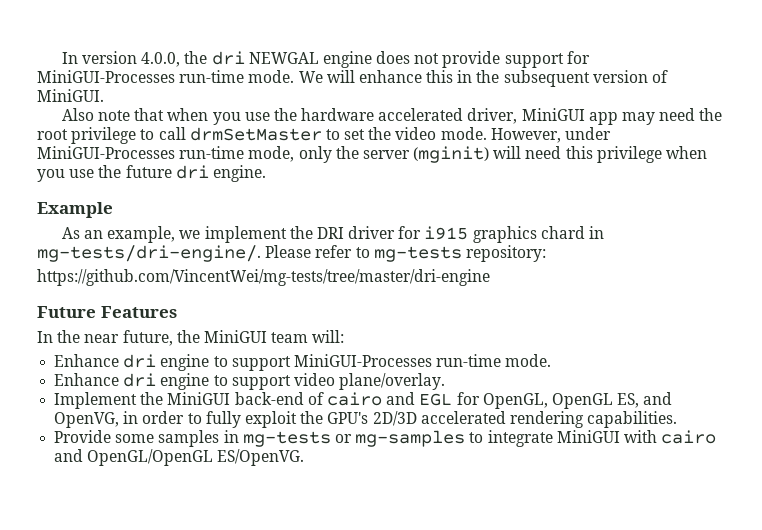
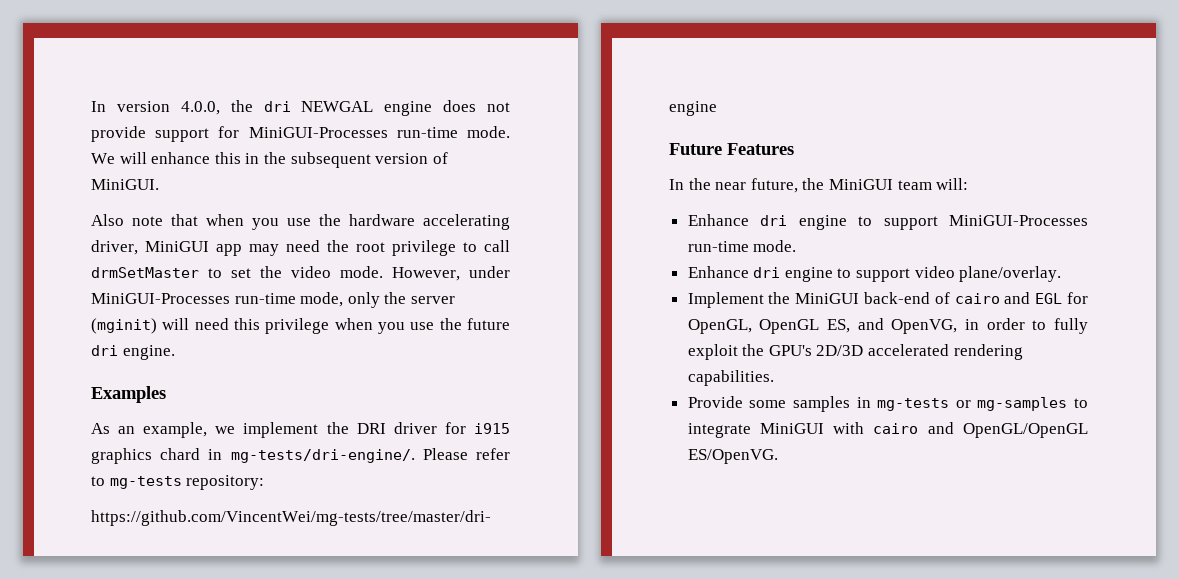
[378,108,464,121] accelerated -> [423,214,510,230] accelerating
[37,202,113,218] Example -> [91,386,166,403] Examples

